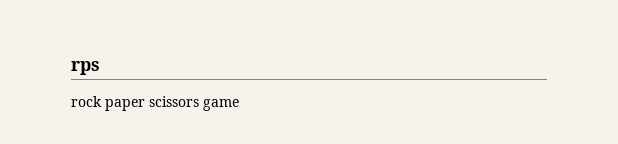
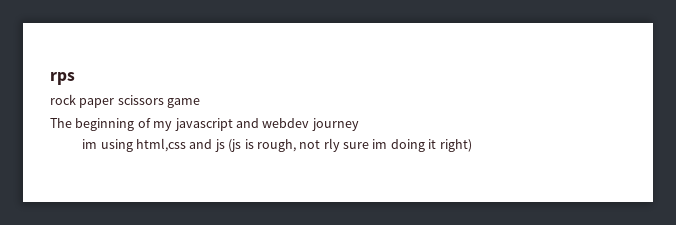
(239, 105) none -> [50,118,359,131] [82,138,472,152] // The beginning of my javascript and webdev journey // im using html,css and js (js is rough, not rly sure im doing it right)

